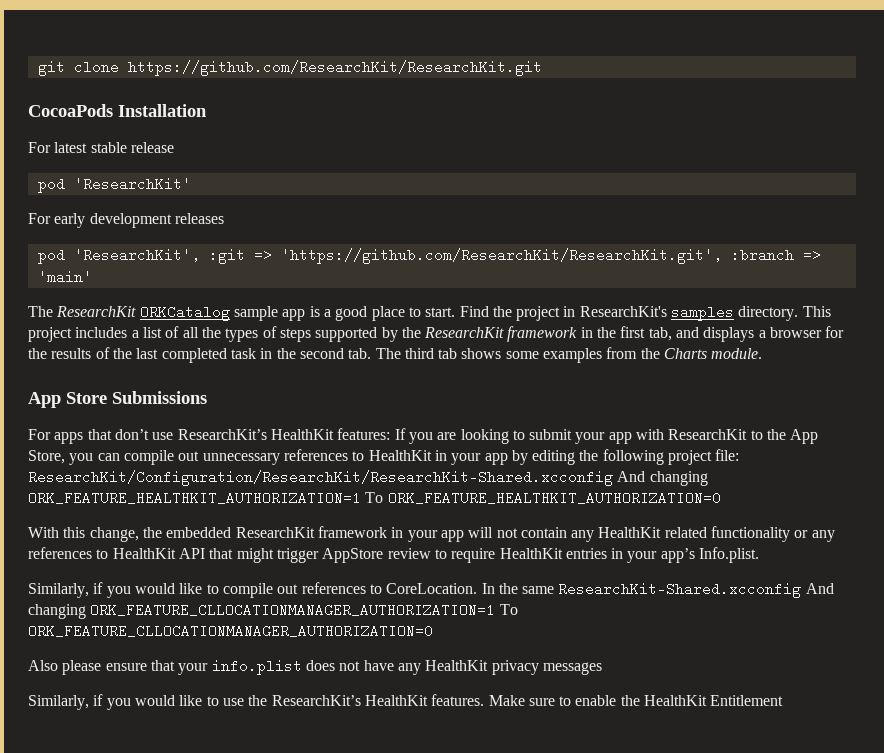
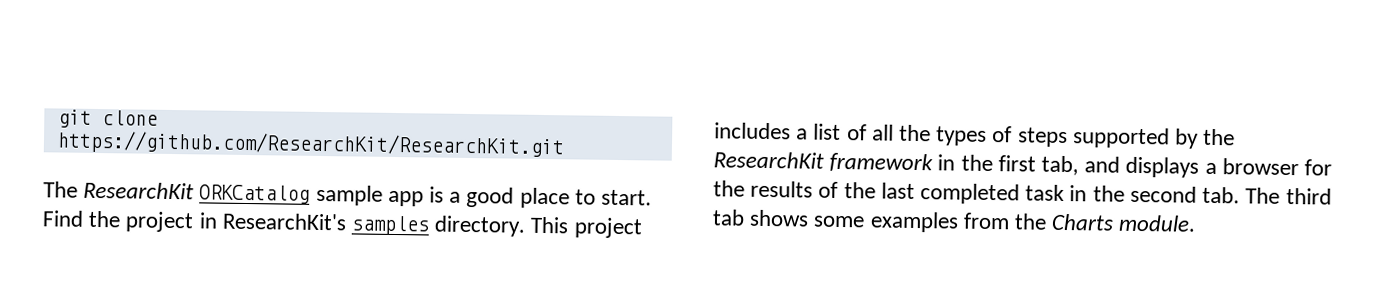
[28,104,207,117] [28,142,174,153] [37,177,191,193] [28,213,224,228] [37,248,821,264] [37,270,92,284] // CocoaPods Installation // For latest stable release // pod 'ResearchKit' // For early development releases // pod 'ResearchKit', :git => 'https://github.com/ResearchKit/ResearchKit.git', :branch => 'main' -> (565, 144) none
[28,391,207,408] [28,428,819,444] [28,449,740,465] [28,470,708,486] [28,491,721,505] [28,526,835,542] [28,547,760,563] [28,582,834,598] [28,603,518,619] [28,624,433,638] [28,659,602,675] [28,694,784,710] // App Store Submissions // For apps that don’t use ResearchKit’s HealthKit features: If you are looking to submit your app with ResearchKit to the App Store, you can compile out unnecessary references to HealthKit in your app by editing the following project file: ResearchKit/Configuration/ResearchKit/ResearchKit-Shared.xcconfig And changing ORK_FEATURE_HEALTHKIT_AUTHORIZATION=1 To ORK_FEATURE_HEALTHKIT_AUTHORIZATION=0 // With this change, the embedded ResearchKit framework in your app will not contain any HealthKit related functionality or any references to HealthKit API that might trigger AppStore review to require HealthKit entries in your app’s Info.plist. // Similarly, if you would like to compile out references to CoreLocation. In the same ResearchKit-Shared.xcconfig And changing ORK_FEATURE_CLLOCATIONMANAGER_AUTHORIZATION=1 To ORK_FEATURE_CLLOCATIONMANAGER_AUTHORIZATION=0 // Also please ensure that your info.plist does not have any HealthKit privacy messages // Similarly, if you would like to use the ResearchKit’s HealthKit features. Make sure to enable the HealthKit Entitlement -> (1197, 223) none

